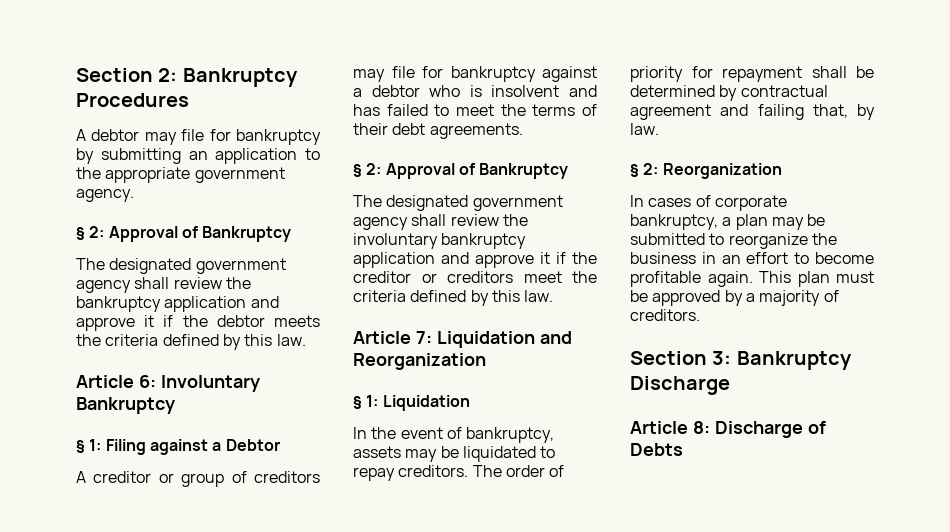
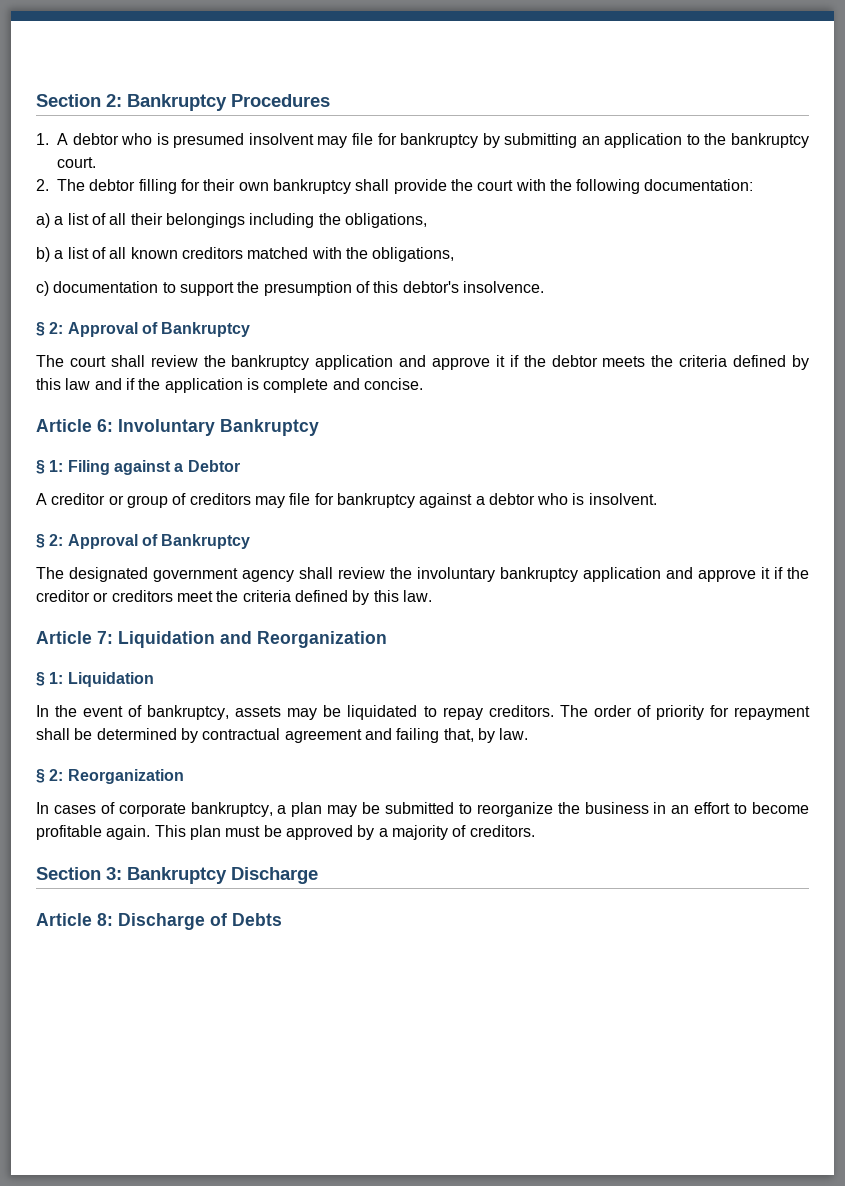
(189, 100) none -> [36,133,49,145] 1.
(140, 135) none -> [121,133,314,148] who is presumed insolvent
[105,167,285,183] [76,189,134,202] [76,226,292,242] [76,258,286,274] [76,280,131,293] appropriate government agency. // § 2: Approval of Bankruptcy // The designated government agency -> [731,133,809,148] [57,157,96,168] [36,179,754,194] [36,213,427,228] [36,247,455,262] [36,281,544,296] [36,322,251,337] [36,355,106,367] bankruptcy court. // 2. The debtor filling for their own bankruptcy shall provide the court with the following documentation: // a) a list of all their belongings including the obligations, // b) a list of all known creditors matched with the obligations, // c) documentation to support the presumption of this debtor's insolvence. // § 2: Approval of Bankruptcy // The court
[276,334,306,346] law. -> [65,378,423,393] law and if the application is complete and concise.
[491,85,597,97] [353,104,597,116] [353,123,523,139] insolvent and has failed to meet the terms of their debt agreements. -> [588,493,657,505] insolvent.

